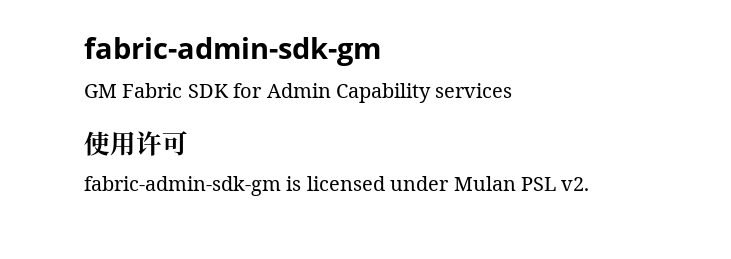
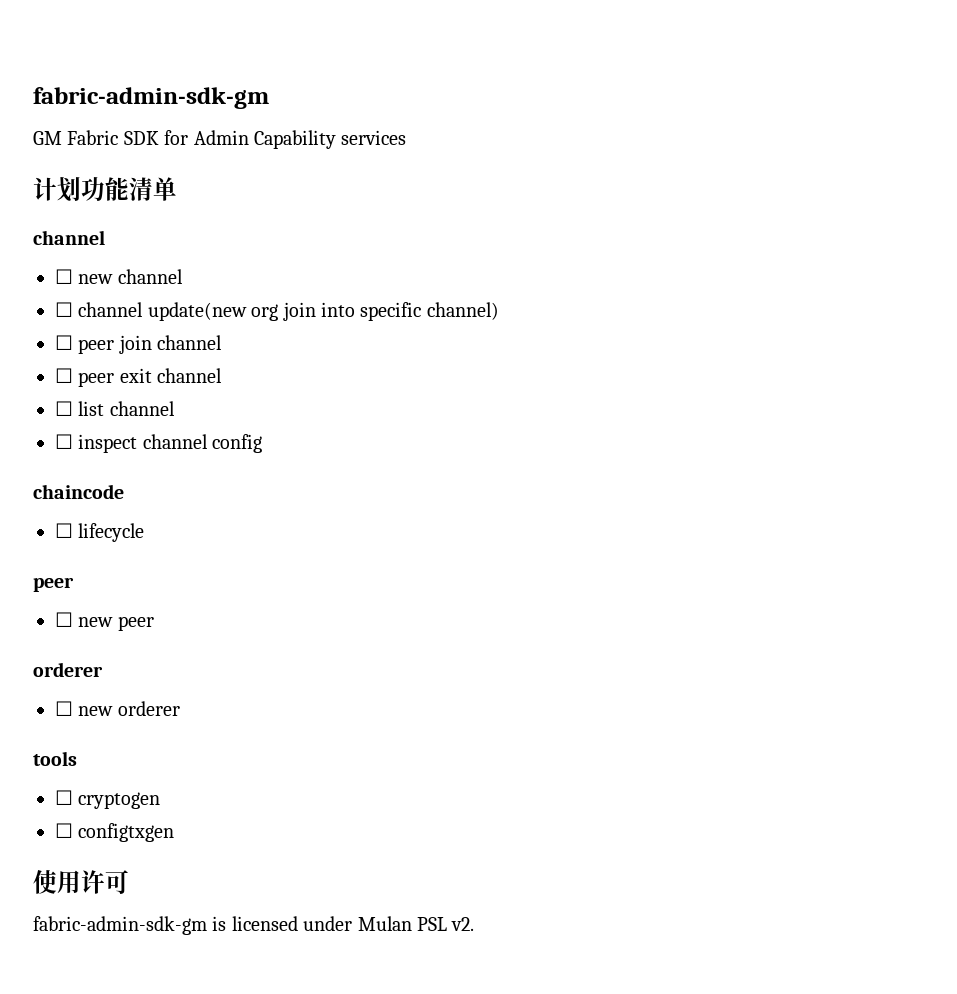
(513, 90) none -> [33,177,177,202] [33,230,105,245] [55,269,183,284] [55,302,499,321] [55,335,223,354] [55,368,223,387] [55,401,175,416] [55,434,263,453] [33,484,124,499] [55,523,145,542] [33,577,74,592] [55,612,154,631] [33,662,103,677] [55,701,180,716] [33,751,77,766] [55,790,161,809] [55,823,175,842] // 计划功能清单 // channel // ☐ new channel // ☐ channel update(new org join into specific channel) // ☐ peer join channel // ☐ peer exit channel // ☐ list channel // ☐ inspect channel config // chaincode // ☐ lifecycle // peer // ☐ new peer // orderer // ☐ new orderer // tools // ☐ cryptogen // ☐ configtxgen

